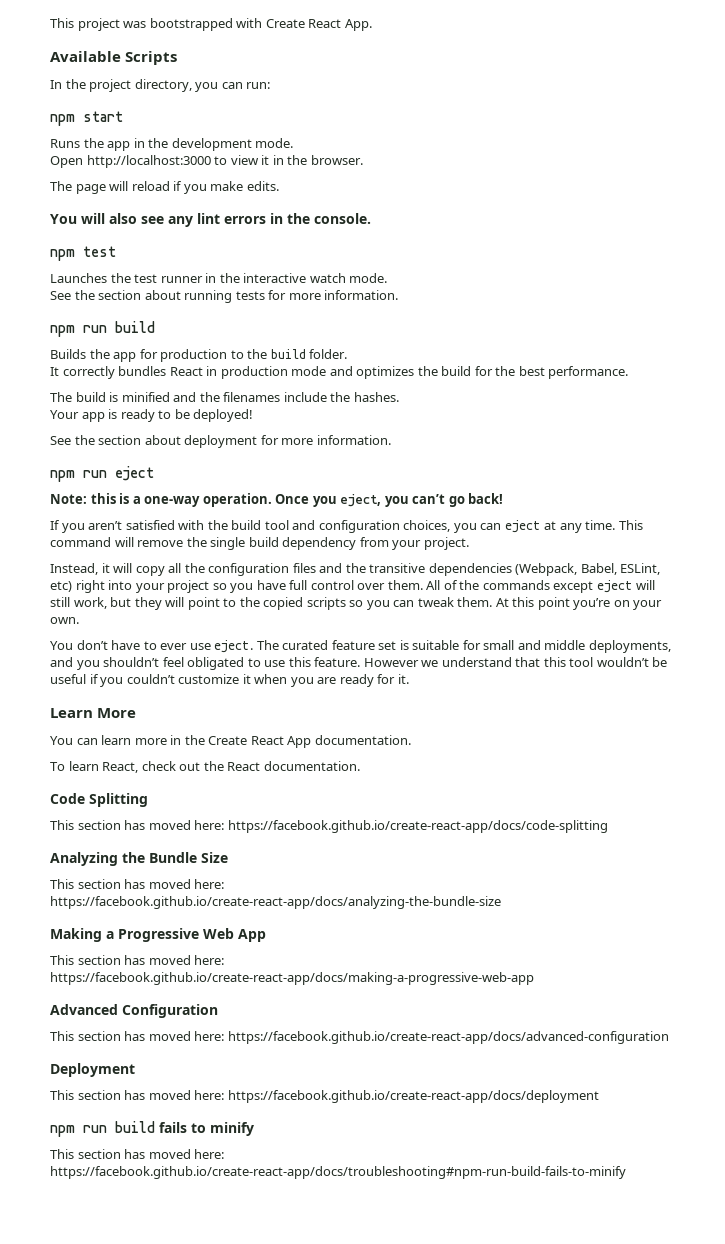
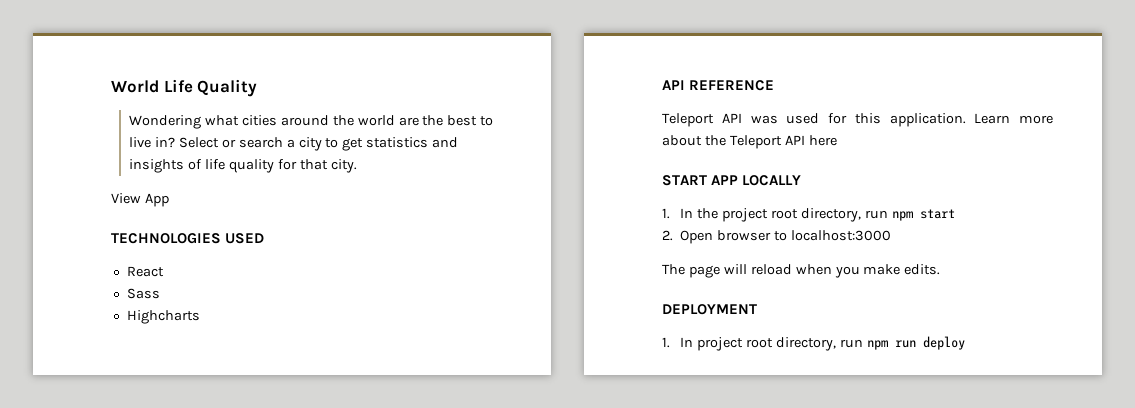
[50,18,372,31] [50,51,178,65] [50,79,271,92] [50,111,123,126] [50,138,294,151] [50,155,363,168] This project was bootstrapped with Create React App. // Available Scripts // In the project directory, you can run: // npm start // Runs the app in the development mode. // Open http://localhost:3000 to view it in the browser. -> [111,79,258,97] [129,115,494,129] [129,137,459,151] [129,159,357,173] [111,193,169,207] [111,233,265,244] [126,266,164,277] [126,288,160,299] [126,310,200,324] [662,80,775,91] [662,113,1053,127] [662,135,837,149] [662,175,802,186] [662,208,955,222] [662,230,891,244] World Life Quality // Wondering what cities around the world are the best to live in? Select or search a city to get statistics and insights of life quality for that city. // View App // TECHNOLOGIES USED // React // Sass // Highcharts // API REFERENCE // Teleport API was used for this application. Learn more about the Teleport API here // START APP LOCALLY // 1. In the project root directory, run npm start // 2. Open browser to localhost:3000
[173,181,183,191] if -> [795,264,832,275] when
[50,213,371,227] [50,246,116,261] [50,273,388,283] [50,290,399,303] [50,321,155,337] [50,349,348,362] [50,366,629,379] [50,392,399,402] [50,409,254,422] [50,435,391,448] [50,466,154,482] [50,493,504,507] [50,520,643,533] [50,537,469,550] [50,563,661,576] [50,580,656,593] [50,597,663,610] [50,617,79,624] [50,640,671,653] [50,657,668,670] [50,674,409,687] [50,708,137,718] [50,735,411,748] [50,761,360,773] [50,793,148,807] [50,820,608,833] [50,852,228,866] [50,879,225,889] [50,896,501,909] [50,928,266,942] [50,955,225,965] [50,972,534,985] [50,1004,218,1018] [50,1031,669,1044] [50,1063,135,1077] [50,1090,599,1103] [50,1121,254,1137] [50,1149,225,1159] [50,1166,626,1179] You will also see any lint errors in the console. // npm test // Launches the test runner in the interactive watch mode. // See the section about running tests for more information. // npm run build // Builds the app for production to the build folder. // It correctly bundles React in production mode and optimizes the build for the best performance. // The build is minified and the filenames include the hashes. // Your app is ready to be deployed! // See the section about deployment for more information. // npm run eject // Note: this is a one-way operation. Once you eject, you can’t go back! // If you aren’t satisfied with the build tool and configuration choices, you can eject at any time. This command will remove the single build dependency from your project. // Instead, it will copy all the configuration files and the transitive dependencies (Webpack, Babel, ESLint, etc) right into your project so you have full control over them. All of the commands except eject will still work, but they will point to the copied scripts so you can tweak them. At this point you’re on your own. // You don’t have to ever use eject. The curated feature set is suitable for small and middle deployments, and you shouldn’t feel obligated to use this feature. However we understand that this tool wouldn’t be useful if you couldn’t customize it when you are ready for it. // Learn More // You can learn more in the Create React App documentation. // To learn React, check out the React documentation. // Code Splitting // This section has moved here: https://facebook.github.io/create-react-app/docs/code-splitting // Analyzing the Bundle Size // This section has moved here: https://facebook.github.io/create-react-app/docs/analyzing-the-bundle-size // Making a Progressive Web App // This section has moved here: https://facebook.github.io/create-react-app/docs/making-a-progressive-web-app // Advanced Configuration // This section has moved here: https://facebook.github.io/create-react-app/docs/advanced-configuration // Deployment // This section has moved here: https://facebook.github.io/create-react-app/docs/deployment // npm run build fails to minify // This section has moved here: https://facebook.github.io/create-react-app/docs/troubleshooting#npm-run-build-fails-to-minify -> [662,304,757,315] [662,336,965,351] DEPLOYMENT // 1. In project root directory, run npm run deploy

